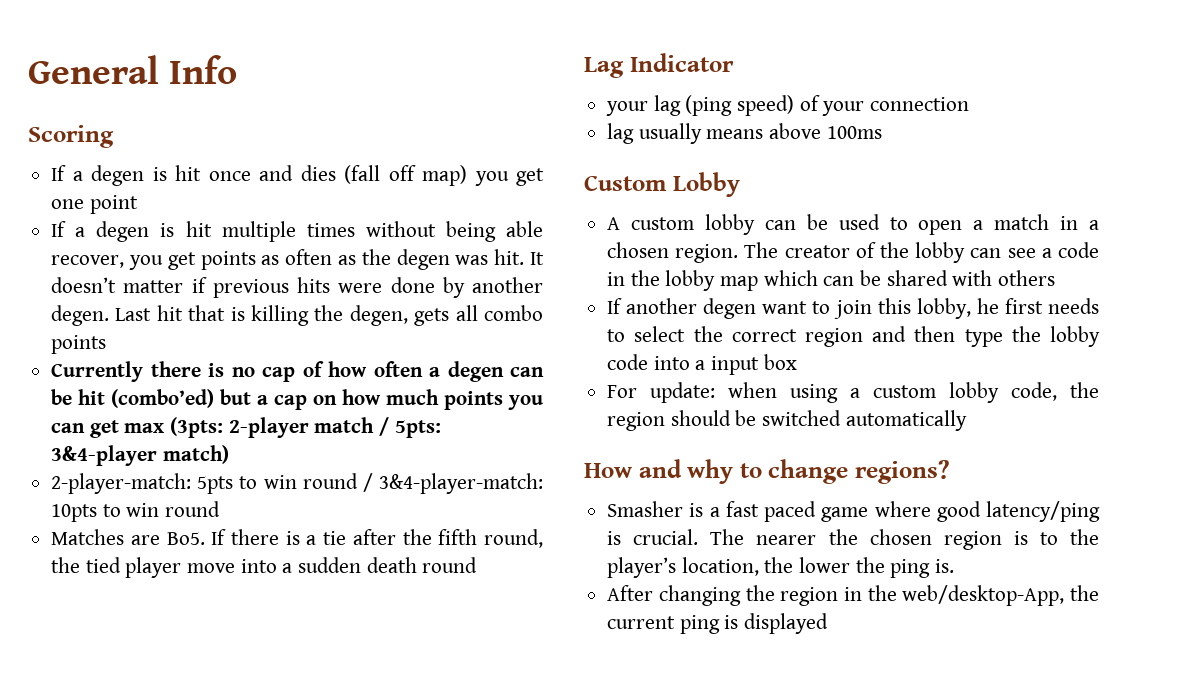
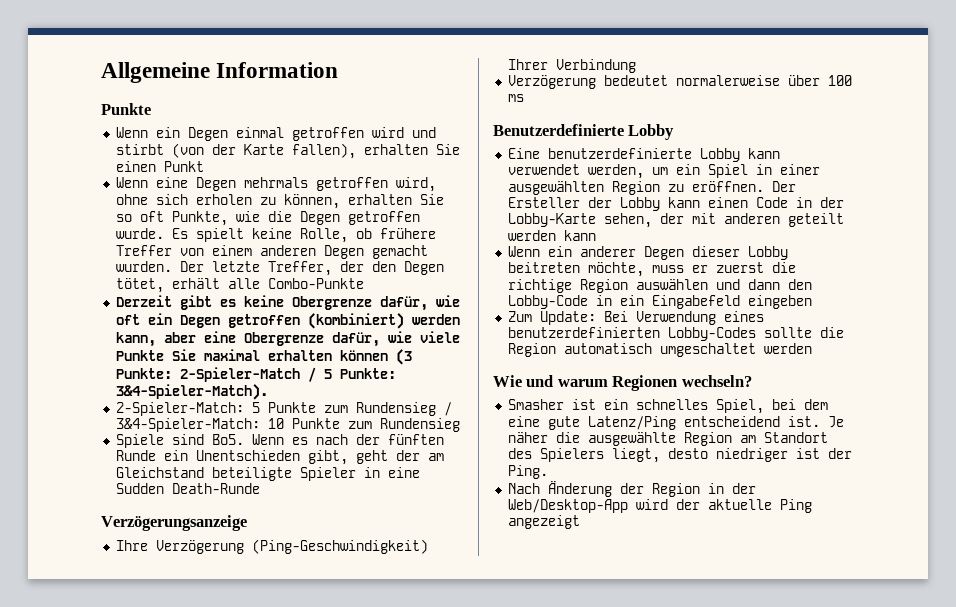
[28,55,238,84] [28,125,114,148] [51,165,544,186] [51,195,138,214] [51,221,543,242] [51,249,544,270] [51,277,543,298] [51,305,543,326] [51,335,107,354] [51,361,544,382] [51,389,543,410] [51,417,441,438] [51,445,229,466] [51,473,543,494] [51,501,221,522] [51,529,543,548] [51,557,478,578] [584,53,734,78] [606,95,970,116] [607,123,882,144] [584,172,740,197] [607,214,1099,235] [607,242,1099,263] [607,270,1056,291] [607,298,1099,319] [607,326,1100,347] [607,354,797,375] [607,382,1099,403] [607,410,967,431] [584,459,951,484] [607,501,1100,522] [607,529,1099,550] [607,557,955,578] [607,585,1099,606] [607,613,829,634] General Info // Scoring // If a degen is hit once and dies (fall off map) you get one point // If a degen is hit multiple times without being able recover, you get points as often as the degen was hit. It doesn’t matter if previous hits were done by another degen. Last hit that is killing the degen, gets all combo points // Currently there is no cap of how often a degen can be hit (combo’ed) but a cap on how much points you can get max (3pts: 2-player match / 5pts: 3&4-player match) // 2-player-match: 5pts to win round / 3&4-player-match: 10pts to win round // Matches are Bo5. If there is a tie after the fifth round, the tied player move into a sudden death round // Lag Indicator // your lag (ping speed) of your connection // lag usually means above 100ms // Custom Lobby // A custom lobby can be used to open a match in a chosen region. The creator of the lobby can see a code in the lobby map which can be shared with others // If another degen want to join this lobby, he first needs to select the correct region and then type the lobby code into a input box // For update: when using a custom lobby code, the region should be switched automatically // How and why to change regions? // Smasher is a fast paced game where good latency/ping is crucial. The nearer the chosen region is to the player’s location, the lower the ping is. // After changing the region in the web/desktop-App, the current ping is displayed -> [101,62,339,83] [101,103,151,115] [115,127,436,141] [115,143,460,159] [115,161,204,172] [115,177,436,192] [115,194,444,209] [115,211,420,226] [115,228,436,243] [115,245,428,259] [115,261,444,276] [115,278,364,293] [115,295,460,311] [115,313,460,329] [115,331,460,347] [115,349,412,365] [115,367,396,382] [115,384,268,400] [115,402,452,416] [115,418,460,432] [115,434,444,448] [115,450,444,465] [115,467,420,481] [115,483,260,494] [101,515,247,531] [115,539,428,554] [507,59,636,73] [507,75,852,89] [507,94,524,102] [493,124,675,140] [507,148,780,162] [507,164,820,179] [507,181,796,195] [507,197,844,211] [507,213,844,228] [507,230,596,241] [507,246,788,260] [507,262,796,277] [507,279,812,293] [507,295,812,309] [507,311,764,325] [507,327,844,341] [507,343,812,357] [493,375,752,391] [507,399,828,414] [507,416,844,430] [507,432,828,446] [507,448,852,463] [507,465,548,479] [507,481,756,497] [507,499,812,513] [507,515,580,529] Allgemeine Information // Punkte // Wenn ein Degen einmal getroffen wird und stirbt (von der Karte fallen), erhalten Sie einen Punkt // Wenn eine Degen mehrmals getroffen wird, ohne sich erholen zu können, erhalten Sie so oft Punkte, wie die Degen getroffen wurde. Es spielt keine Rolle, ob frühere Treffer von einem anderen Degen gemacht wurden. Der letzte Treffer, der den Degen tötet, erhält alle Combo-Punkte // Derzeit gibt es keine Obergrenze dafür, wie oft ein Degen getroffen (kombiniert) werden kann, aber eine Obergrenze dafür, wie viele Punkte Sie maximal erhalten können (3 Punkte: 2-Spieler-Match / 5 Punkte: 3&4-Spieler-Match). // 2-Spieler-Match: 5 Punkte zum Rundensieg / 3&4-Spieler-Match: 10 Punkte zum Rundensieg // Spiele sind Bo5. Wenn es nach der fünften Runde ein Unentschieden gibt, geht der am Gleichstand beteiligte Spieler in eine Sudden Death-Runde // Verzögerungsanzeige // Ihre Verzögerung (Ping-Geschwindigkeit) Ihrer Verbindung // Verzögerung bedeutet normalerweise über 100 ms // Benutzerdefinierte Lobby // Eine benutzerdefinierte Lobby kann verwendet werden, um ein Spiel in einer ausgewählten Region zu eröffnen. Der Ersteller der Lobby kann einen Code in der Lobby-Karte sehen, der mit anderen geteilt werden kann // Wenn ein anderer Degen dieser Lobby beitreten möchte, muss er zuerst die richtige Region auswählen und dann den Lobby-Code in ein Eingabefeld eingeben // Zum Update: Bei Verwendung eines benutzerdefinierten Lobby-Codes sollte die Region automatisch umgeschaltet werden // Wie und warum Regionen wechseln? // Smasher ist ein schnelles Spiel, bei dem eine gute Latenz/Ping entscheidend ist. Je näher die ausgewählte Region am Standort des Spielers liegt, desto niedriger ist der Ping. // Nach Änderung der Region in der Web/Desktop-App wird der aktuelle Ping angezeigt

